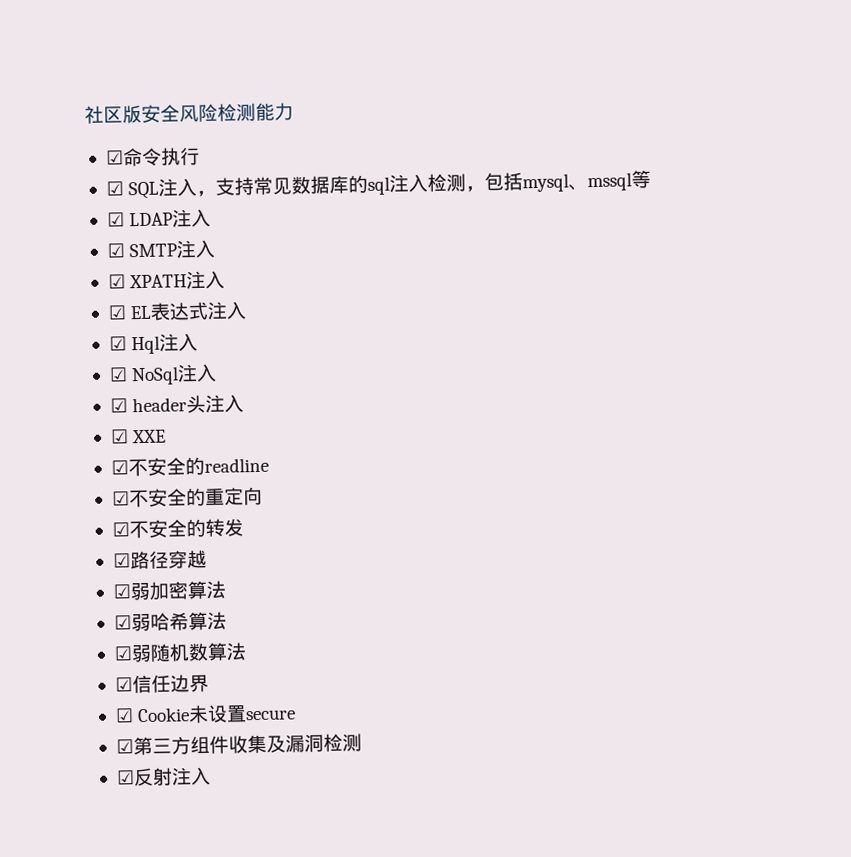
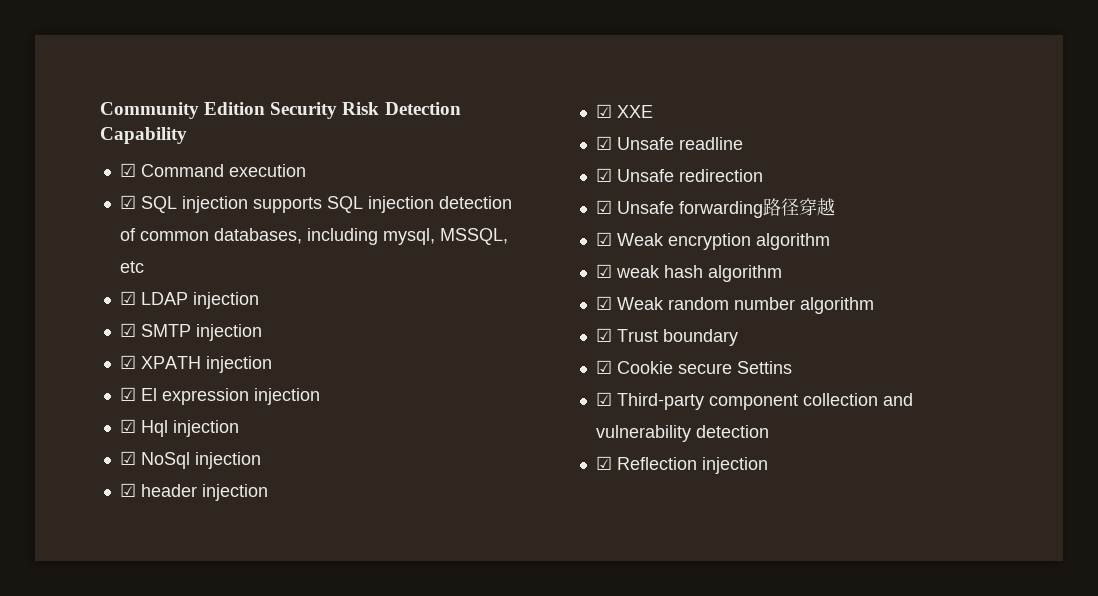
[84,102,294,124] [105,146,200,167] 社区版安全风险检测能力 // ☑命令执行 -> [100,102,461,119] [100,127,187,144] [119,163,306,177] Community Edition Security Risk Detection Capability // ☑ Command execution
[158,169,652,197] 注入，支持常见数据库的sql注入检测，包括mysql、mssql等 -> [181,196,512,213] [119,228,508,245] [119,261,144,273] injection supports SQL injection detection of common databases, including mysql, MSSQL, etc
[172,208,212,228] 注入 -> [192,292,259,309] injection
[176,239,216,259] 注入 -> [195,324,262,341] injection
[186,270,226,290] [107,301,248,321] 注入 // ☑ EL表达式注入 -> [205,356,272,373] [119,387,320,405] injection // ☑ El expression injection
[159,332,199,352] 注入 -> [172,420,239,437] injection
[177,363,218,383] 注入 -> [194,452,261,469] injection
[186,394,245,414] 头注入 -> [201,484,268,501] injection
[127,456,205,477] 不安全的 -> [616,137,674,150] Unsafe
[128,486,263,508] [111,518,244,539] [112,549,207,570] [112,580,226,601] [113,611,227,632] [113,642,247,663] [114,674,209,694] 不安全的重定向 // ☑不安全的转发 // ☑路径穿越 // ☑弱加密算法 // ☑弱哈希算法 // ☑弱随机数算法 // ☑信任边界 -> [616,169,763,182] [595,198,835,218] [595,232,830,250] [595,264,782,282] [595,296,874,314] [595,328,738,346] Unsafe redirection // ☑ Unsafe forwarding路径穿越 // ☑ Weak encryption algorithm // ☑ weak hash algorithm // ☑ Weak random number algorithm // ☑ Trust boundary
[188,704,248,724] 未设置 -> (673, 367) none
[115,733,362,756] [115,766,211,787] // ☑第三方组件收集及漏洞检测 // ☑反射注入 -> [736,361,792,374] [595,392,913,410] [595,425,769,442] [595,456,768,474] Settins // ☑ Third-party component collection and vulnerability detection // ☑ Reflection injection

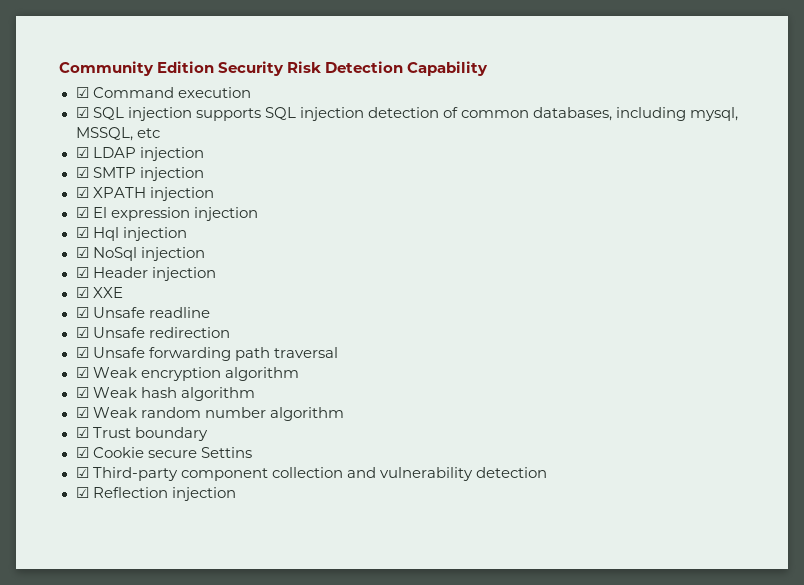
[140,484,197,497] header -> [92,267,148,278] Header
[762,198,835,216] 路径穿越 -> [234,347,338,361] path traversal
[615,265,660,278] weak -> [92,387,137,398] Weak

